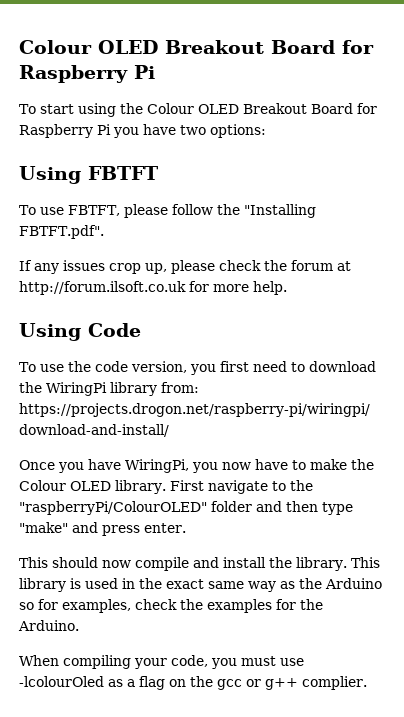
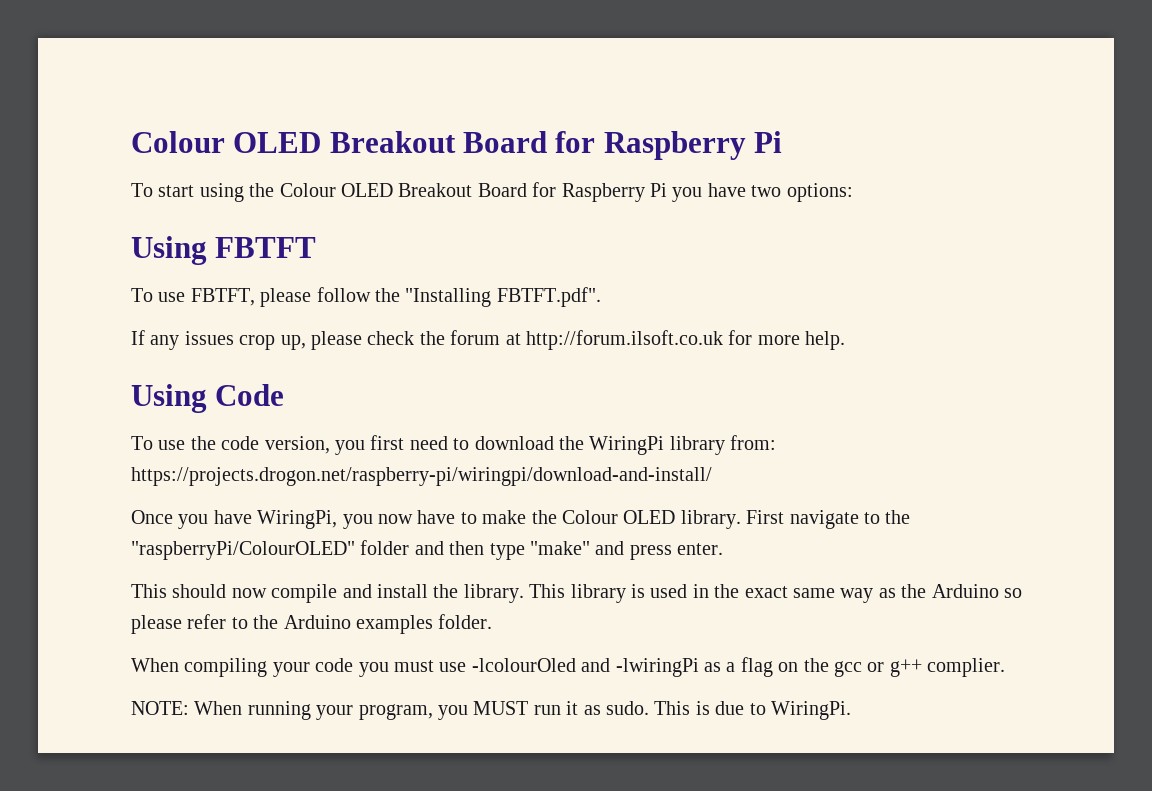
[38,599,323,613] [18,620,79,631] for examples, check the examples for the Arduino. -> [131,614,493,634] please refer to the Arduino examples folder.
[171,655,208,667] code, -> [315,658,354,672] code
(104, 681) none -> [581,658,699,677] and -lwiringPi
(367, 683) none -> [131,701,851,720] // NOTE: When running your program, you MUST run it as sudo. This is due to WiringPi.

